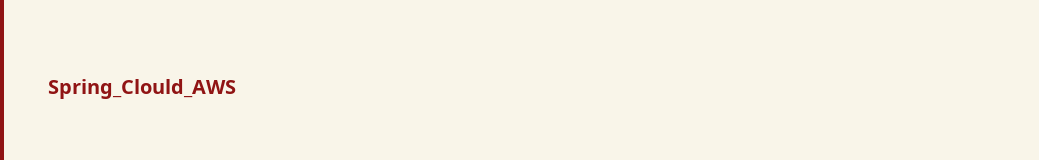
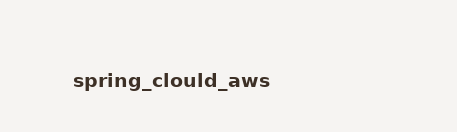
[48,79,236,99] Spring_Clould_AWS -> [73,73,270,91] spring_clould_aws

